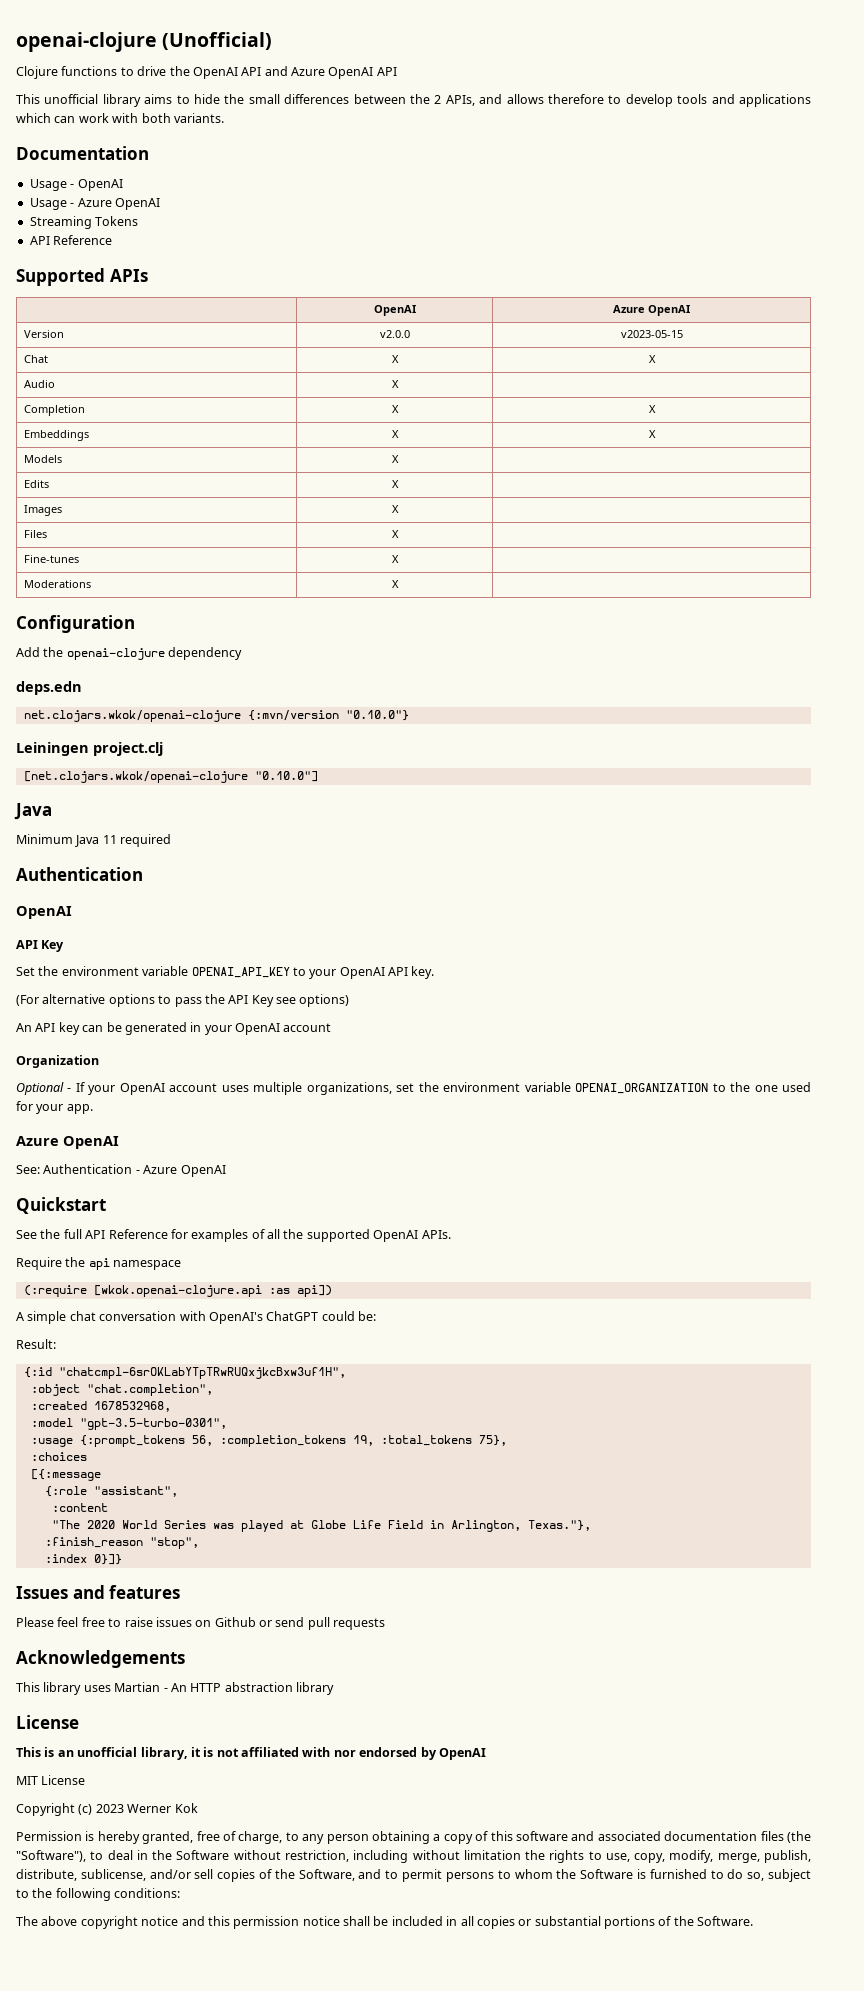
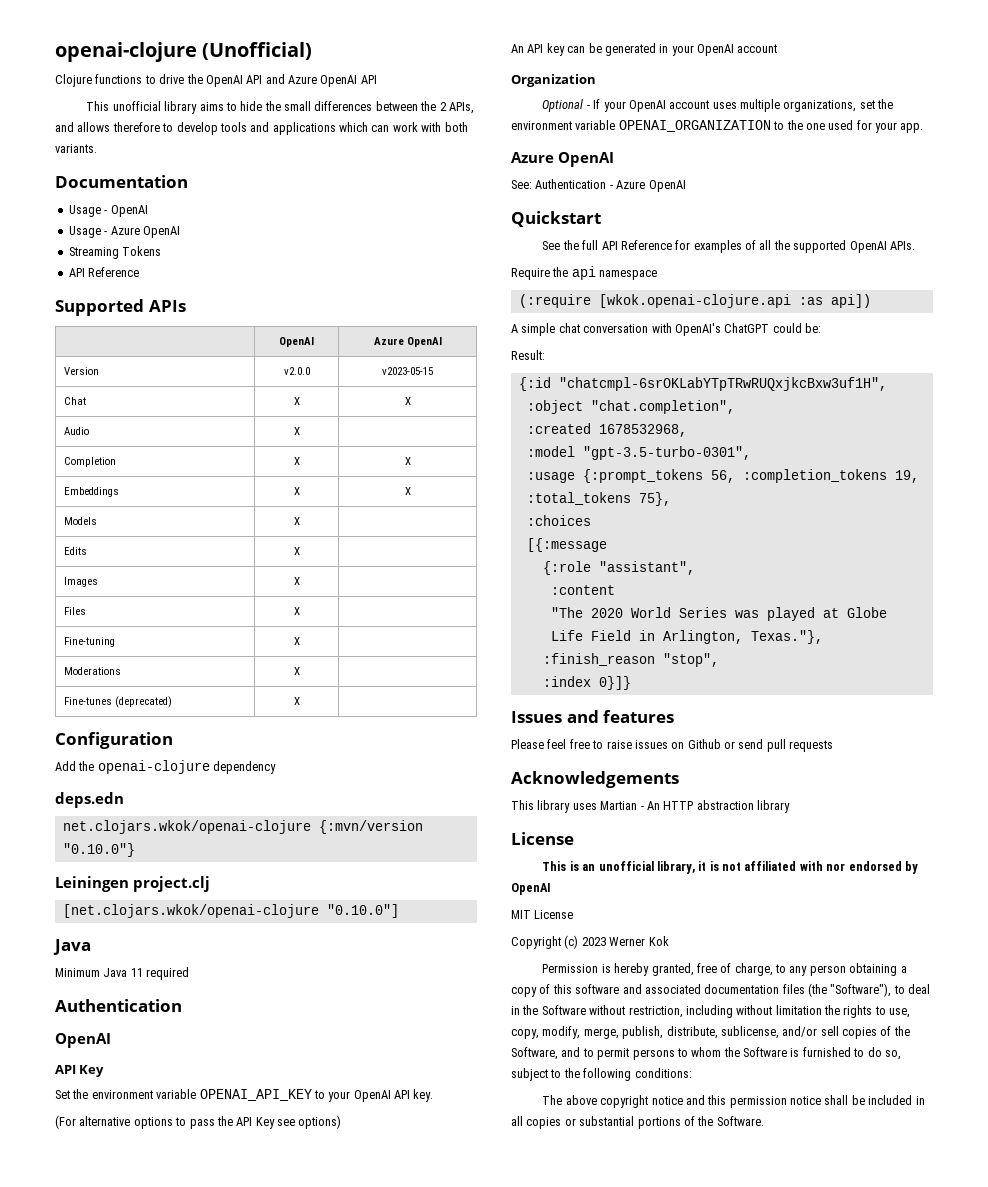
[23,555,79,563] Fine-tunes -> [63,637,115,647] Fine-tuning
(399, 584) none -> [63,696,172,708] [293,697,300,705] // Fine-tunes (deprecated) | X |

